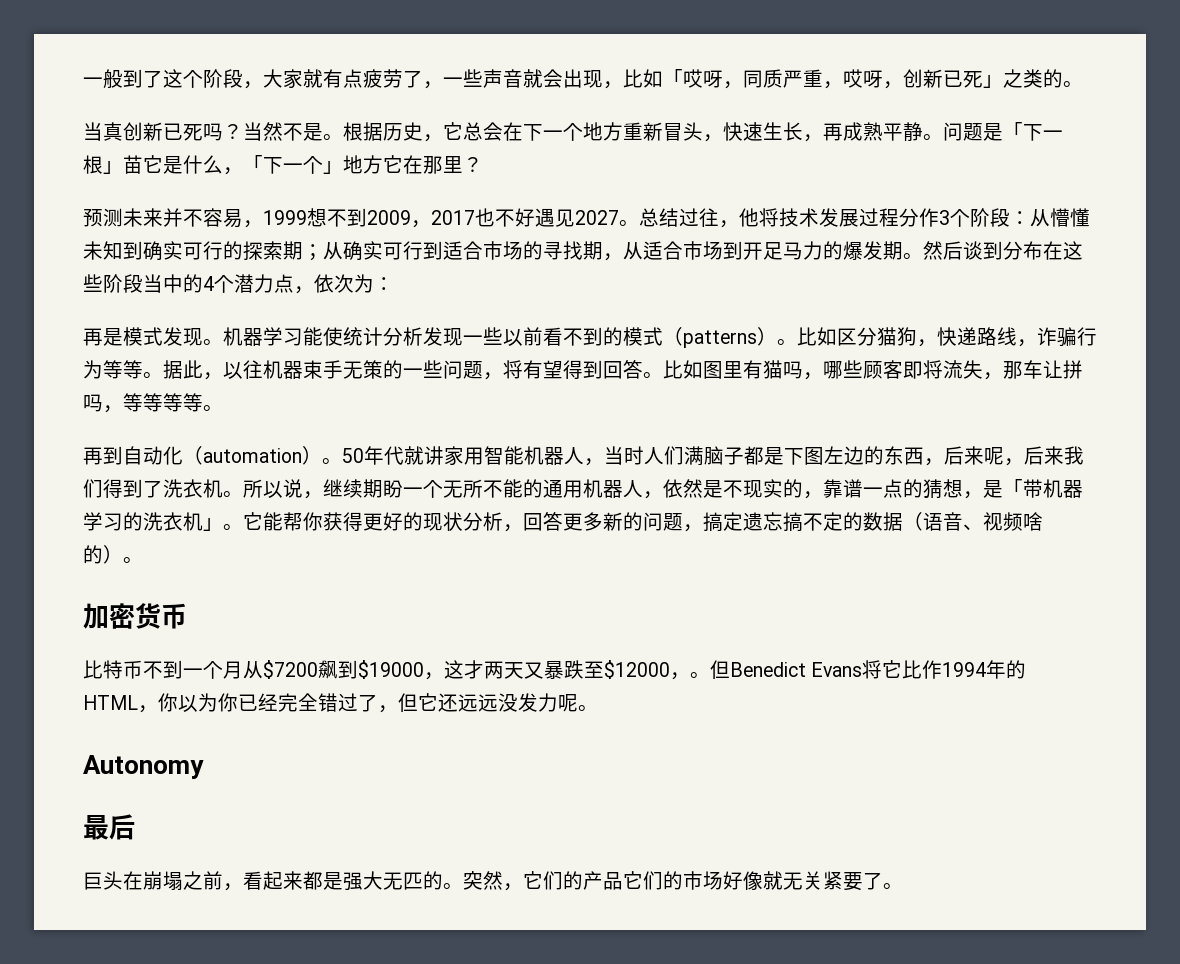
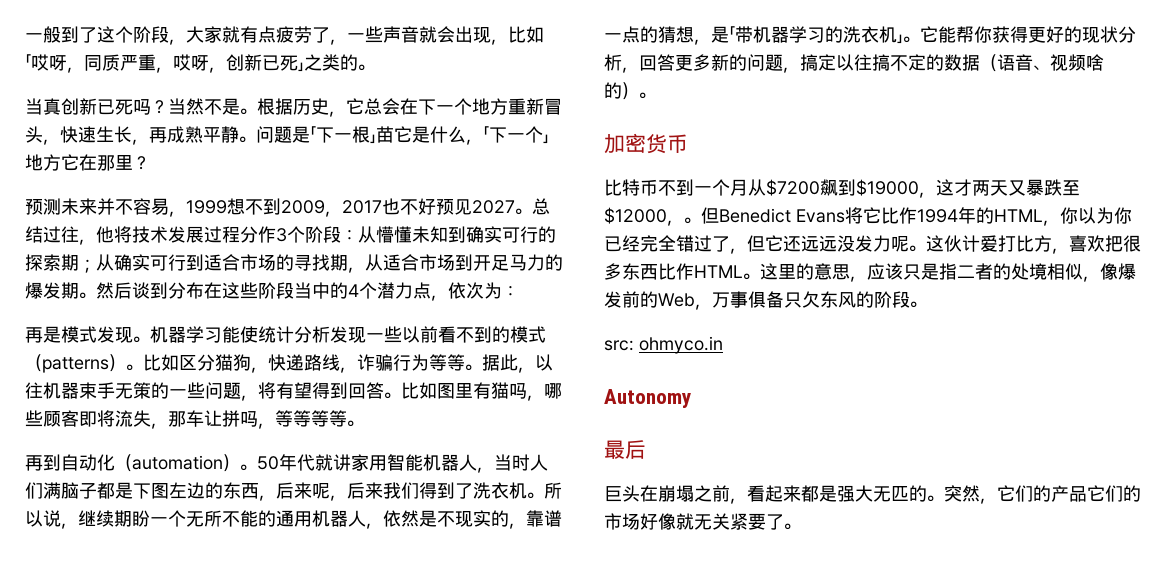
[535,208,555,227] 遇 -> [436,199,454,215] 预
[743,512,783,531] 遗忘 -> [836,54,872,71] 以往
(598, 708) none -> [926,235,1141,254] [604,263,1136,282] [604,291,927,310] [604,336,723,354] 这伙计爱打比方，喜欢把很多东西比作HTML。这里的意思，应该只是指二者的处境相似，像爆发前的Web，万事俱备只欠东风的阶段。 // src: ohmyco.in

